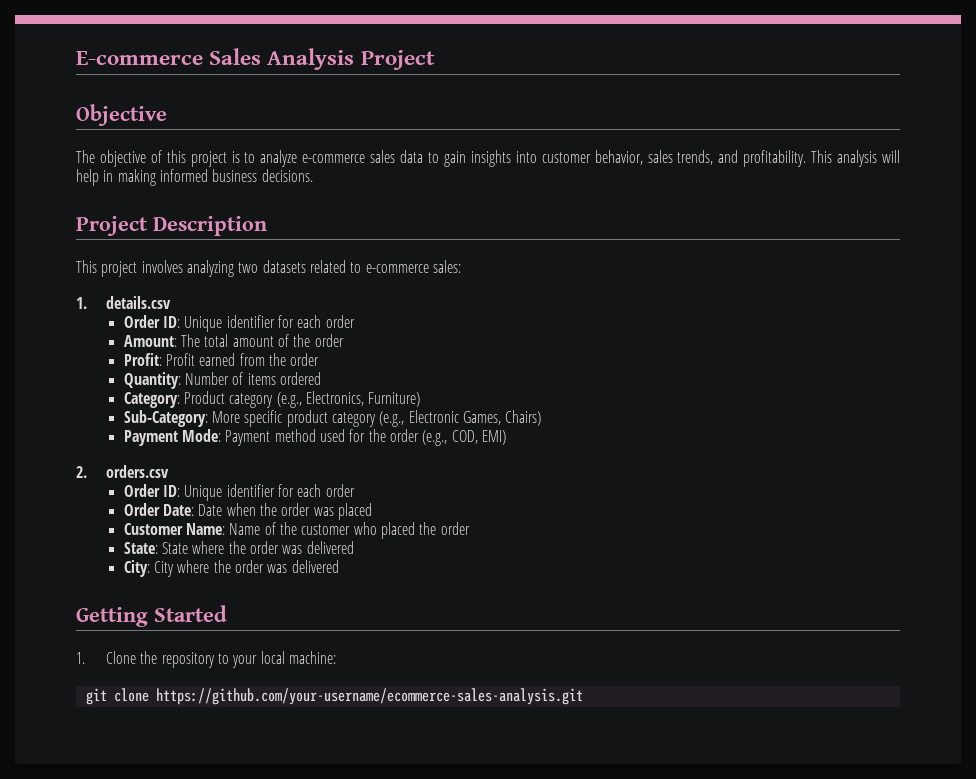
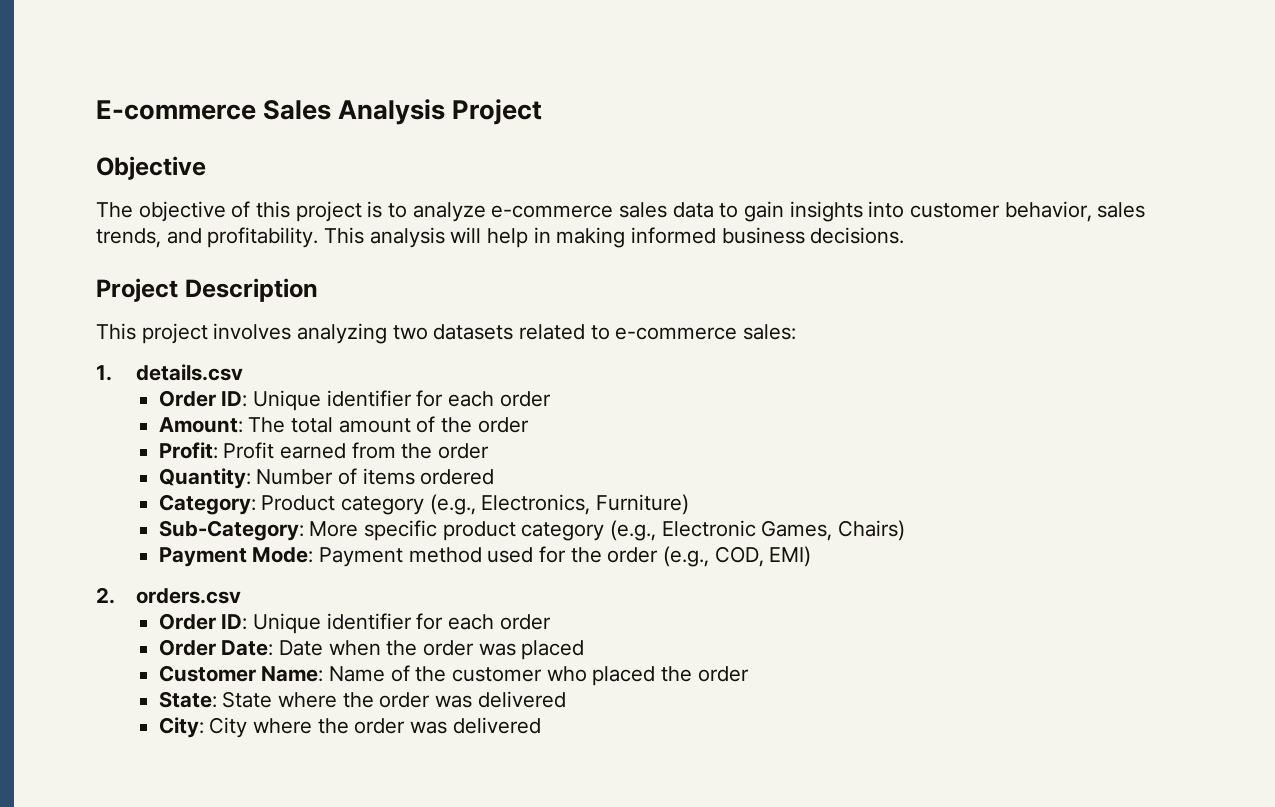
[76,605,227,627] [76,651,337,668] [85,688,583,705] // Getting Started // 1. Clone the repository to your local machine: // git clone https://github.com/your-username/ecommerce-sales-analysis.git -> (541, 725) none

